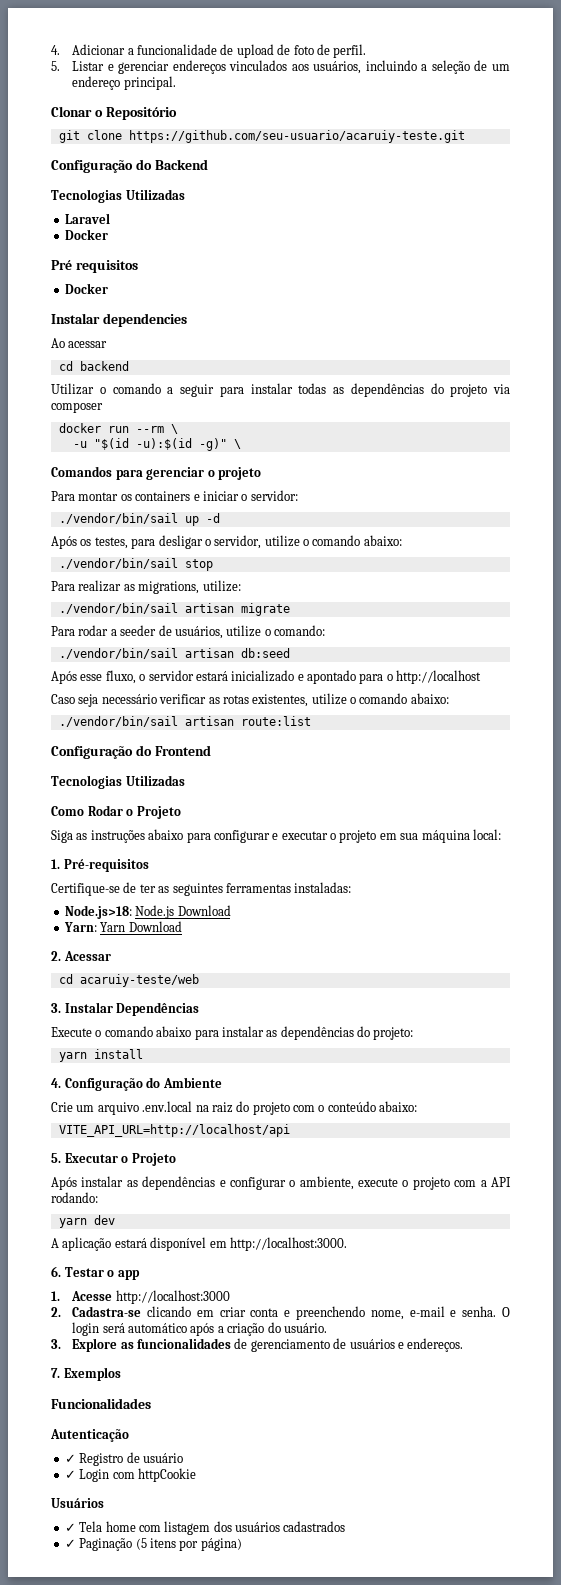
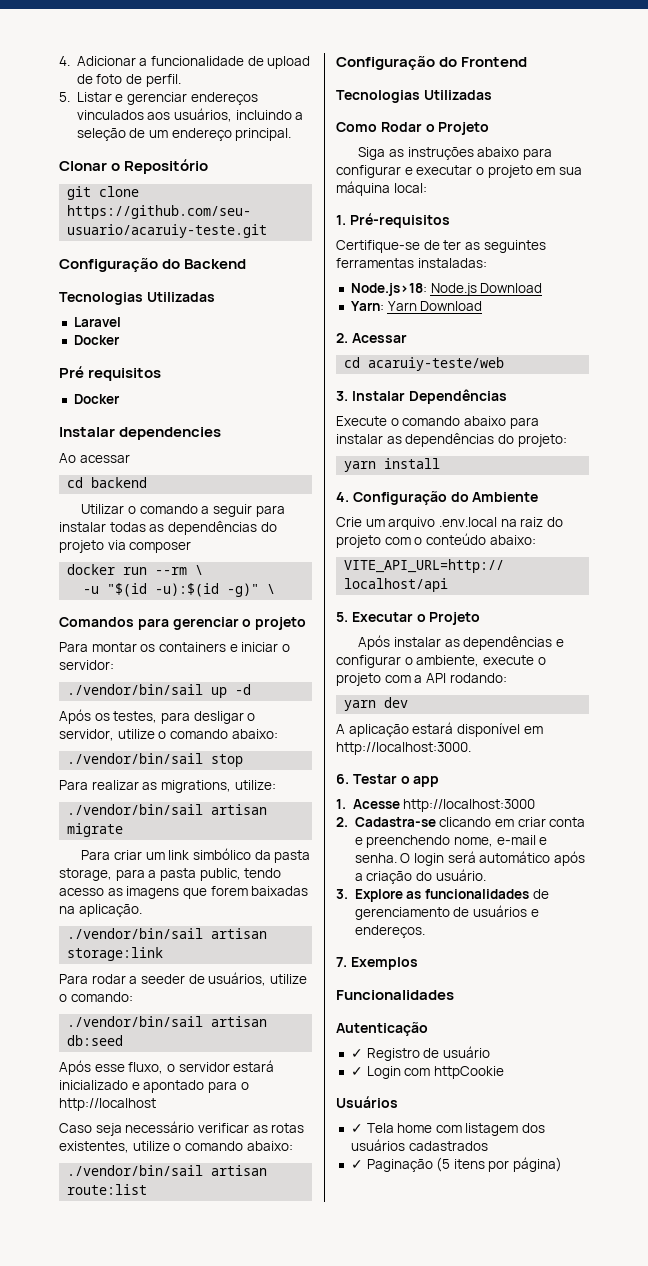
(290, 609) none -> [81,848,311,863] [59,868,282,881] [59,886,309,899] [59,904,142,917] [67,928,268,939] [67,947,164,961] // Para criar um link simbólico da pasta storage, para a pasta public, tendo acesso as imagens que forem baixadas na aplicação. // ./vendor/bin/sail artisan storage:link

